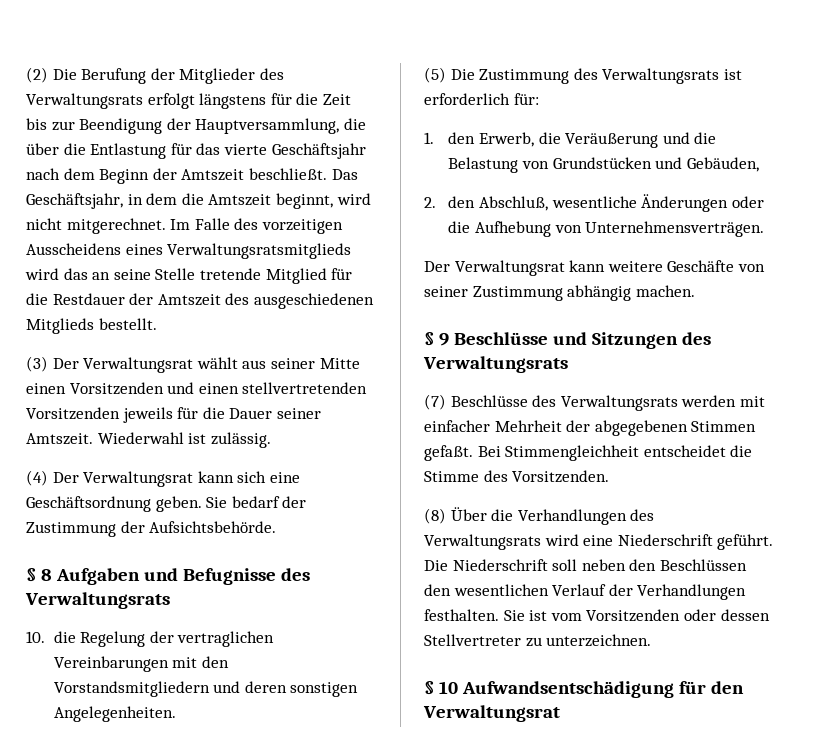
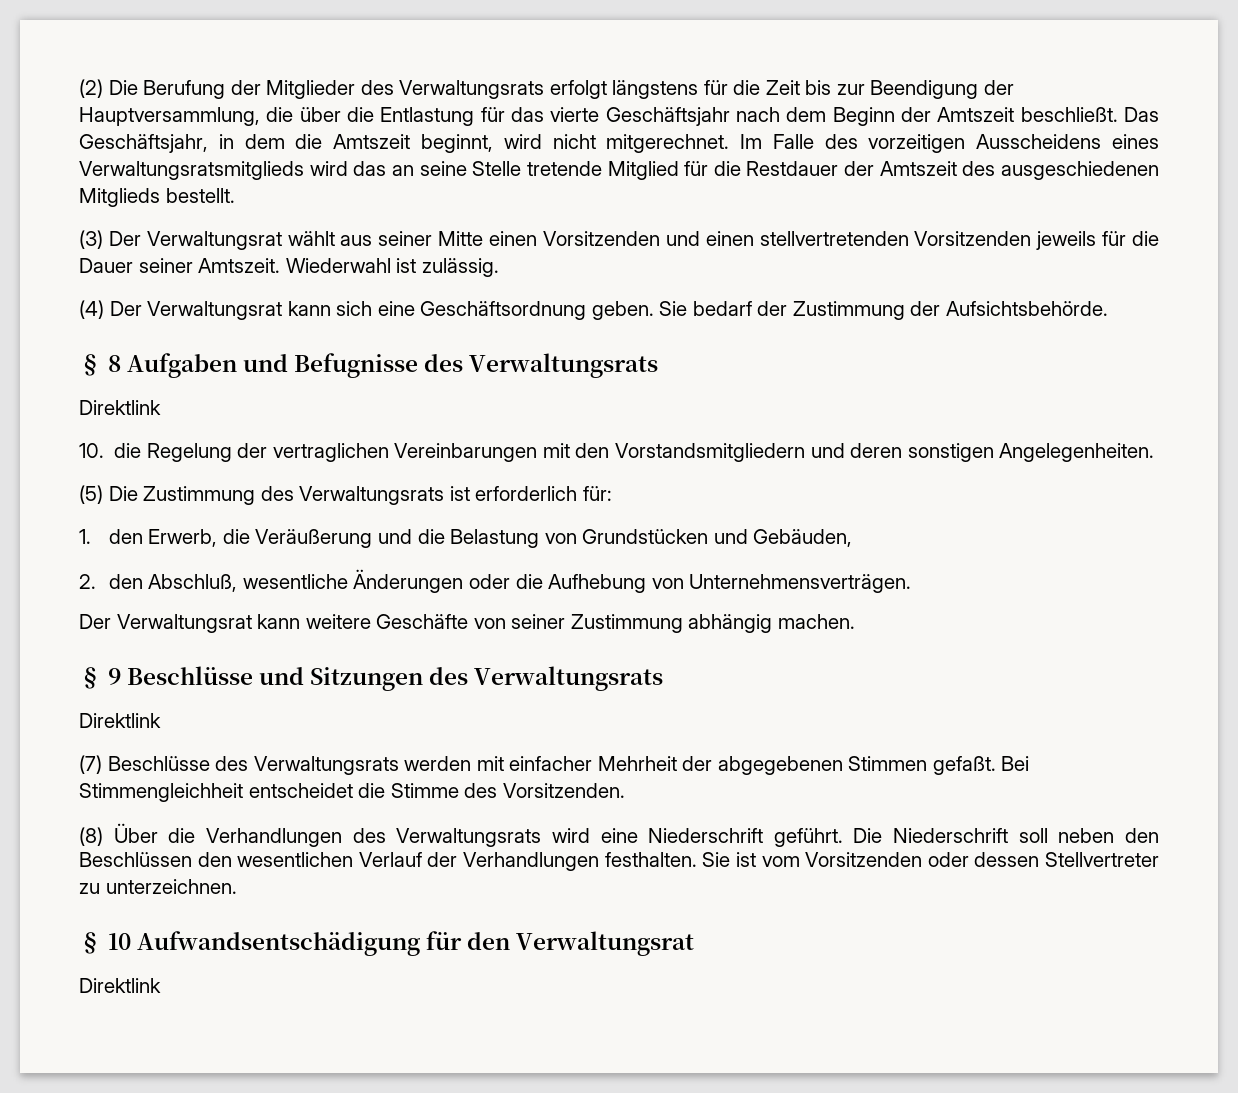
(170, 600) none -> [79,400,161,415] // Direktlink
(568, 364) none -> [79,713,161,728] // Direktlink
(560, 713) none -> [79,978,161,993] // Direktlink

